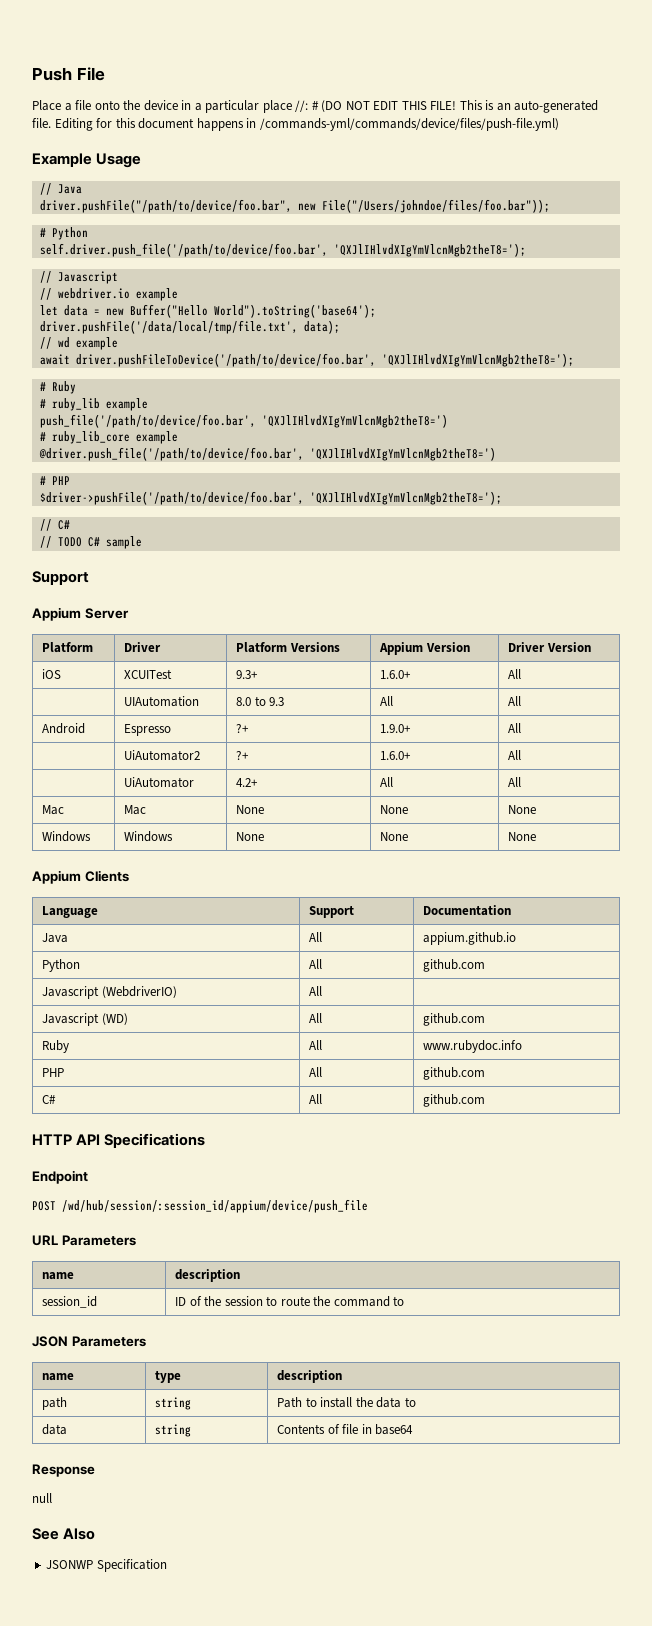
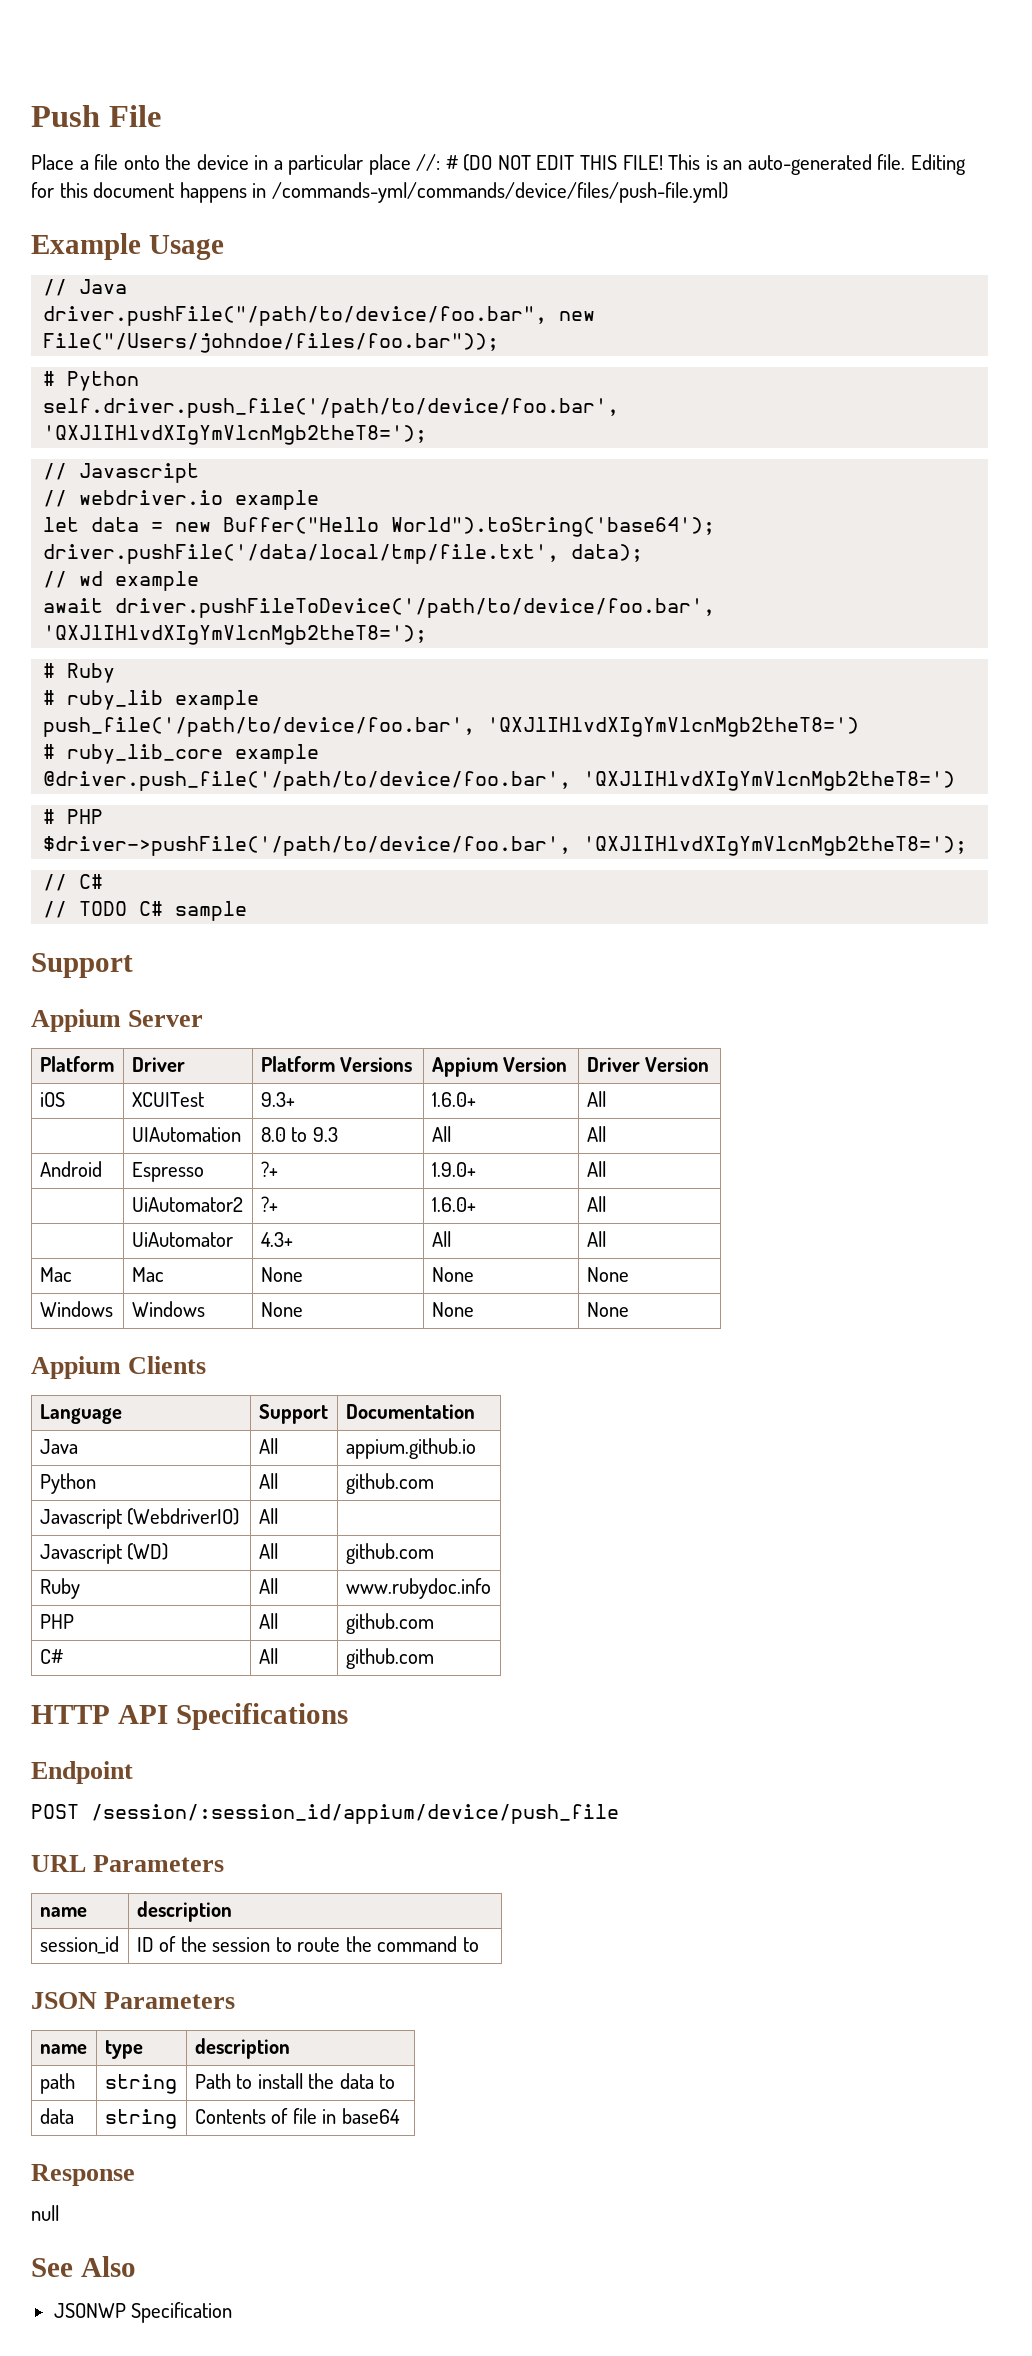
[236,778,259,787] 4.2+ -> [260,1232,293,1247] 4.3+
[62,1199,368,1213] /wd/hub/session/:session_id/appium/device/push_file -> [91,1804,619,1824] /session/:session_id/appium/device/push_file

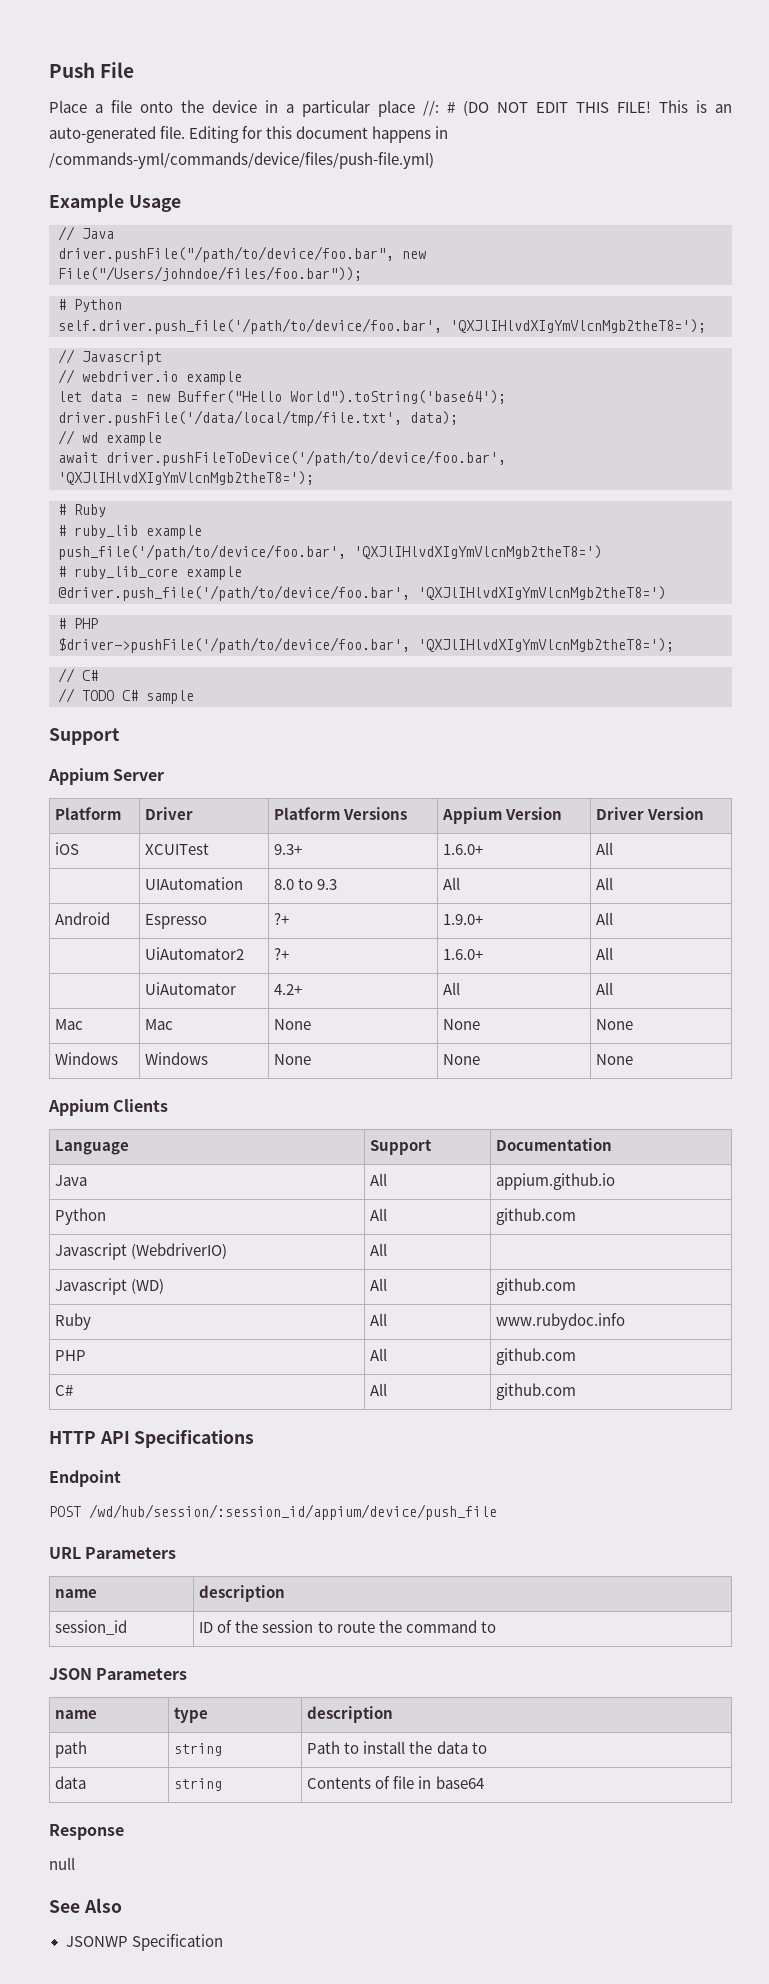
[260,1232,293,1247] 4.3+ -> [274,984,303,995] 4.2+
[91,1804,619,1824] /session/:session_id/appium/device/push_file -> [89,1504,497,1520] /wd/hub/session/:session_id/appium/device/push_file

